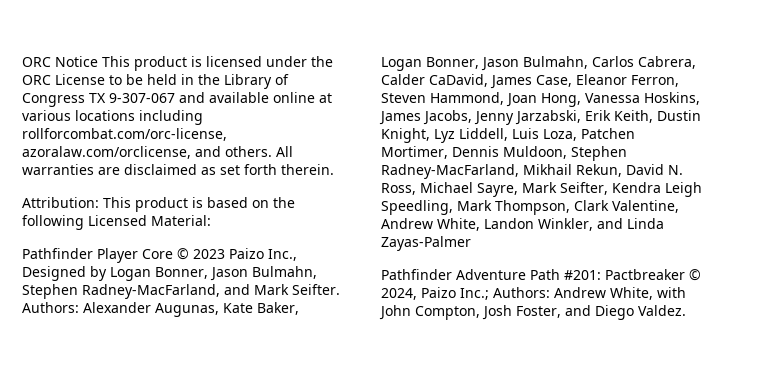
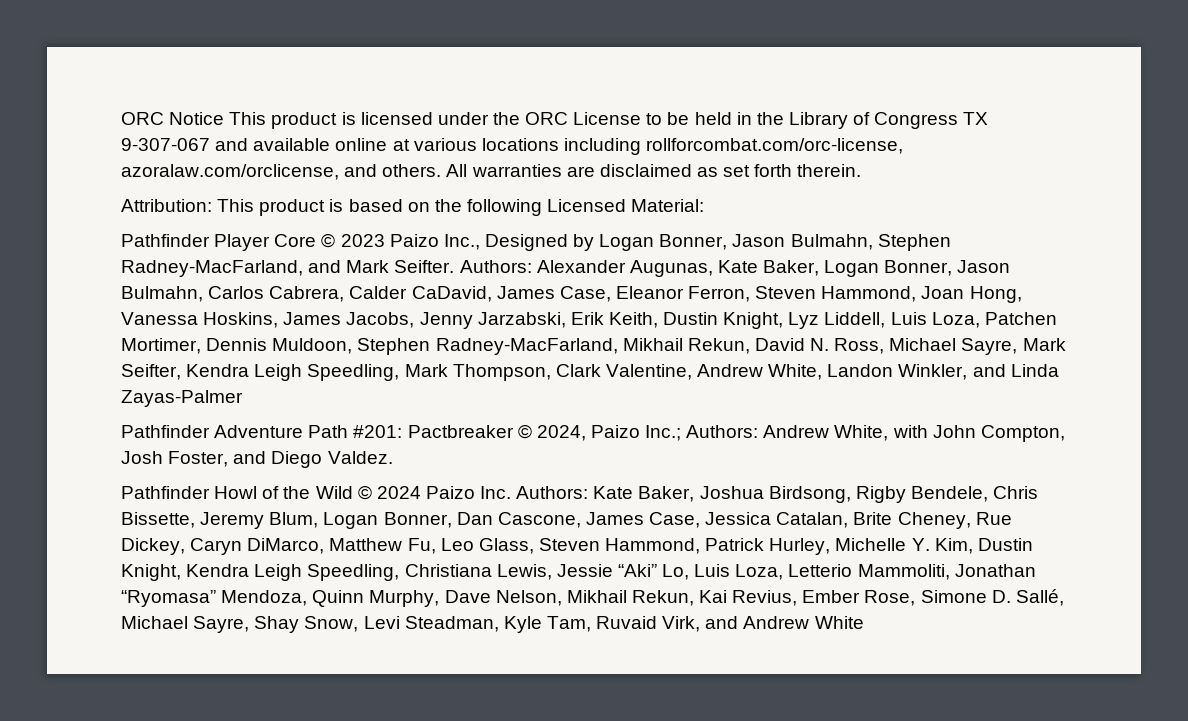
(686, 310) none -> [121,485,1039,503] [121,512,1012,529] [121,538,1033,555] [121,564,1036,581] [121,589,1064,607] [121,616,864,633] // Pathfinder Howl of the Wild © 2024 Paizo Inc. Authors: Kate Baker, Joshua Birdsong, Rigby Bendele, Chris Bissette, Jeremy Blum, Logan Bonner, Dan Cascone, James Case, Jessica Catalan, Brite Cheney, Rue Dickey, Caryn DiMarco, Matthew Fu, Leo Glass, Steven Hammond, Patrick Hurley, Michelle Y. Kim, Dustin Knight, Kendra Leigh Speedling, Christiana Lewis, Jessie “Aki” Lo, Luis Loza, Letterio Mammoliti, Jonathan “Ryomasa” Mendoza, Quinn Murphy, Dave Nelson, Mikhail Rekun, Kai Revius, Ember Rose, Simone D. Sallé, Michael Sayre, Shay Snow, Levi Steadman, Kyle Tam, Ruvaid Virk, and Andrew White

